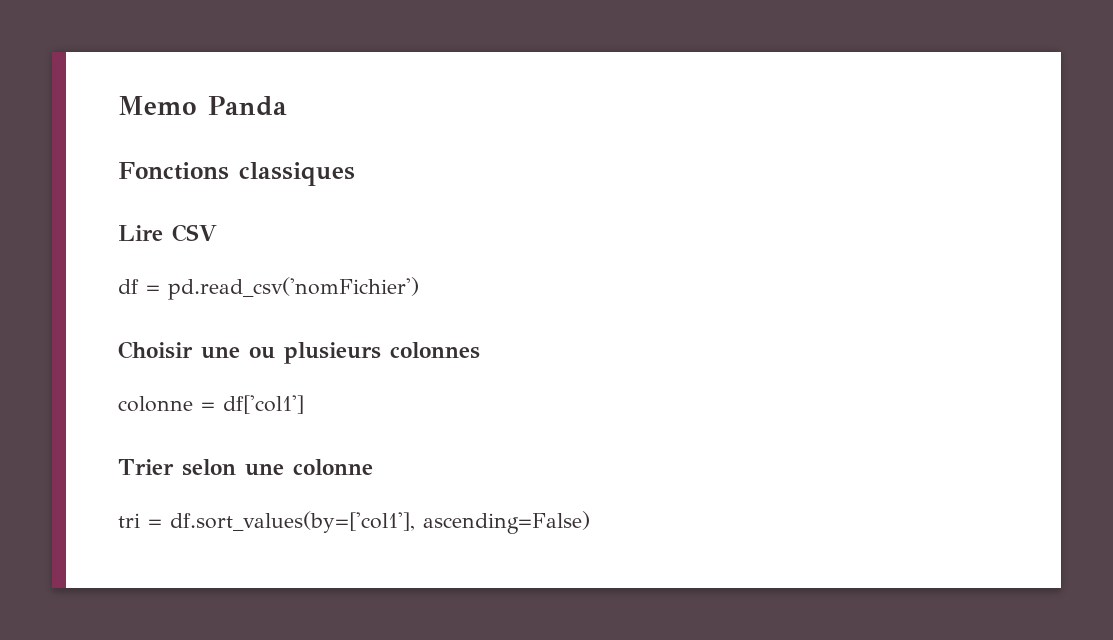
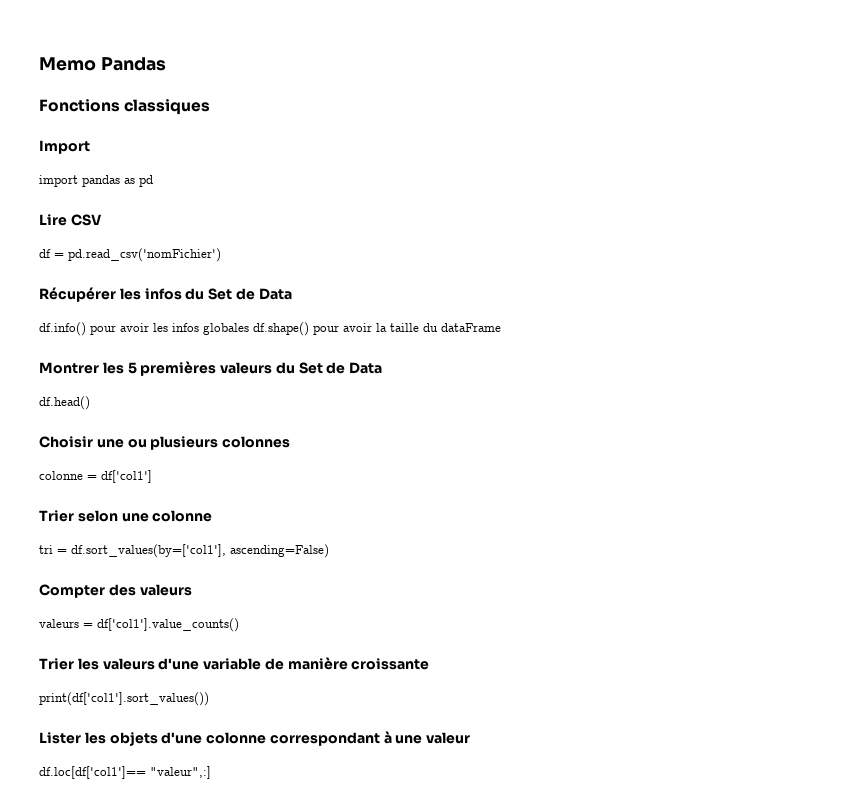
[208,96,287,116] Panda -> [100,57,166,71] Pandas
(355, 174) none -> [39,140,90,154] [39,175,153,187] // Import // import pandas as pd
(419, 288) none -> [39,287,292,302] [39,322,501,336] [39,361,383,376] [39,396,90,410] // Récupérer les infos du Set de Data // df.info() pour avoir les infos globales df.shape() pour avoir la taille du dataFrame // Montrer les 5 premières valeurs du Set de Data // df.head()
(590, 522) none -> [39,584,192,598] [39,618,239,632] [39,657,430,670] [39,692,209,706] [39,731,471,746] [39,766,211,779] // Compter des valeurs // valeurs = df['col1'].value_counts() // Trier les valeurs d'une variable de manière croissante // print(df['col1'].sort_values()) // Lister les objets d'une colonne correspondant à une valeur // df.loc[df['col1']== "valeur",:]

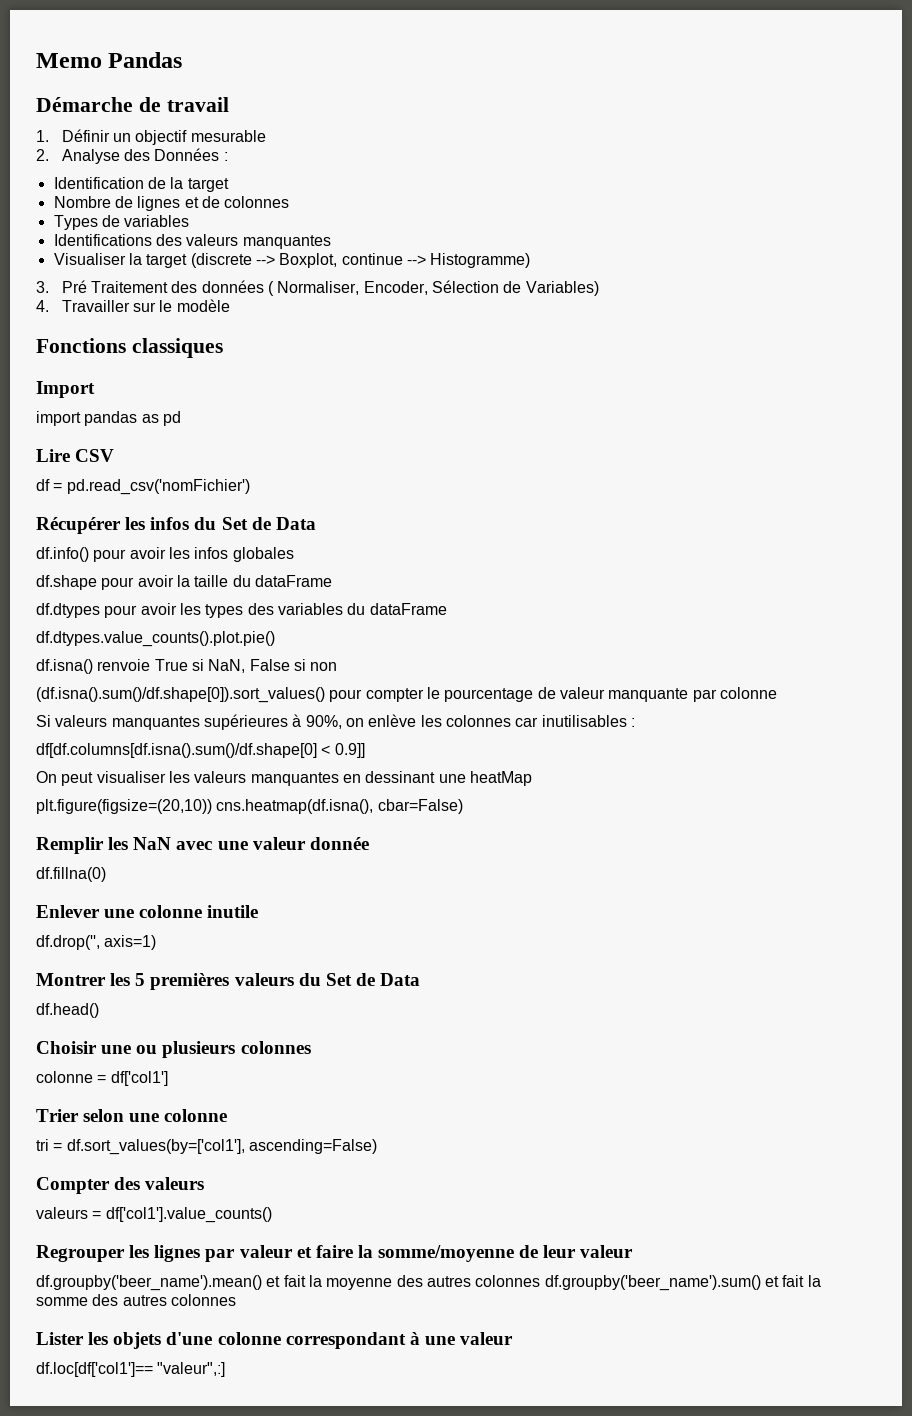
(166, 64) none -> [36,97,229,112] [36,129,266,145] [36,148,228,164] [53,177,229,192] [53,196,290,211] [53,215,190,230] [53,234,331,249] [53,253,531,268] [36,280,599,296] [36,299,230,312] // Démarche de travail // 1. Définir un objectif mesurable // 2. Analyse des Données : // Identification de la target // Nombre de lignes et de colonnes // Types de variables // Identifications des valeurs manquantes // Visualiser la target (discrete --> Boxplot, continue --> Histogramme) // 3. Pré Traitement des données ( Normaliser, Encoder, Sélection de Variables) // 4. Travailler sur le modèle
[253,322,309,336] df.shape() -> [36,575,97,590] // df.shape
(501, 327) none -> [36,603,447,618] [36,631,275,647] [36,659,338,674] [36,687,777,703] [36,714,635,730] [36,743,365,758] [36,771,532,786] [36,799,463,814] [36,837,369,854] [36,867,106,882] [36,905,259,918] [36,935,157,950] // df.dtypes pour avoir les types des variables du dataFrame // df.dtypes.value_counts().plot.pie() // df.isna() renvoie True si NaN, False si non // (df.isna().sum()/df.shape[0]).sort_values() pour compter le pourcentage de valeur manquante par colonne // Si valeurs manquantes supérieures à 90%, on enlève les colonnes car inutilisables : // df[df.columns[df.isna().sum()/df.shape[0] < 0.9]] // On peut visualiser les valeurs manquantes en dessinant une heatMap // plt.figure(figsize=(20,10)) cns.heatmap(df.isna(), cbar=False) // Remplir les NaN avec une valeur donnée // df.fillna(0) // Enlever une colonne inutile // df.drop('', axis=1)
[39,657,430,670] [39,692,209,706] Trier les valeurs d'une variable de manière croissante // print(df['col1'].sort_values()) -> [36,1245,634,1262] [36,1275,821,1291] [36,1294,236,1306] Regrouper les lignes par valeur et faire la somme/moyenne de leur valeur // df.groupby('beer_name').mean() et fait la moyenne des autres colonnes df.groupby('beer_name').sum() et fait la somme des autres colonnes

